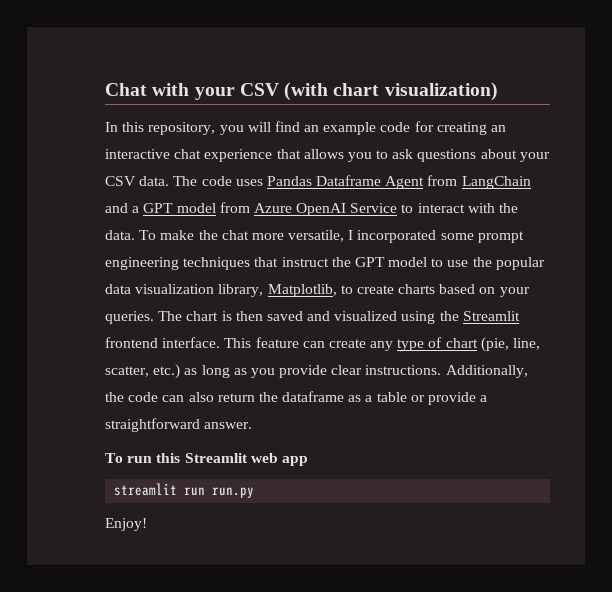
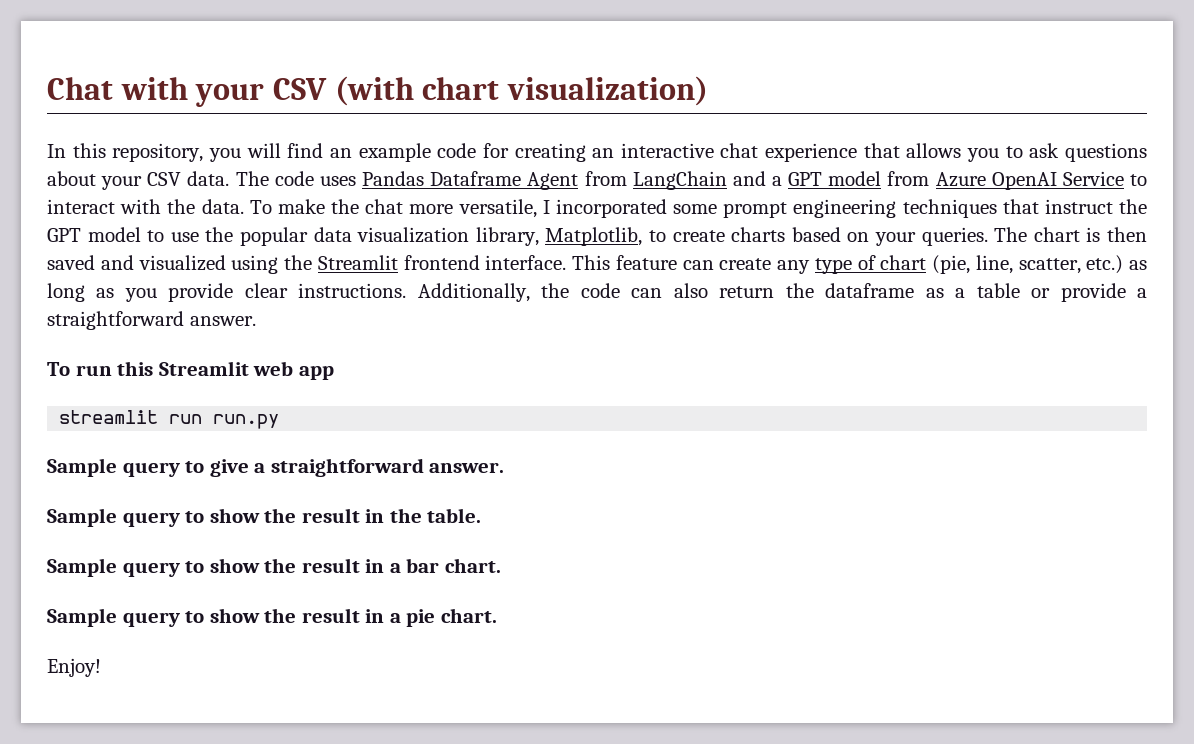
(255, 492) none -> [47,458,505,477] [47,508,482,527] [47,558,501,577] [47,608,497,627] // Sample query to give a straightforward answer. // Sample query to show the result in the table. // Sample query to show the result in a bar chart. // Sample query to show the result in a pie chart.

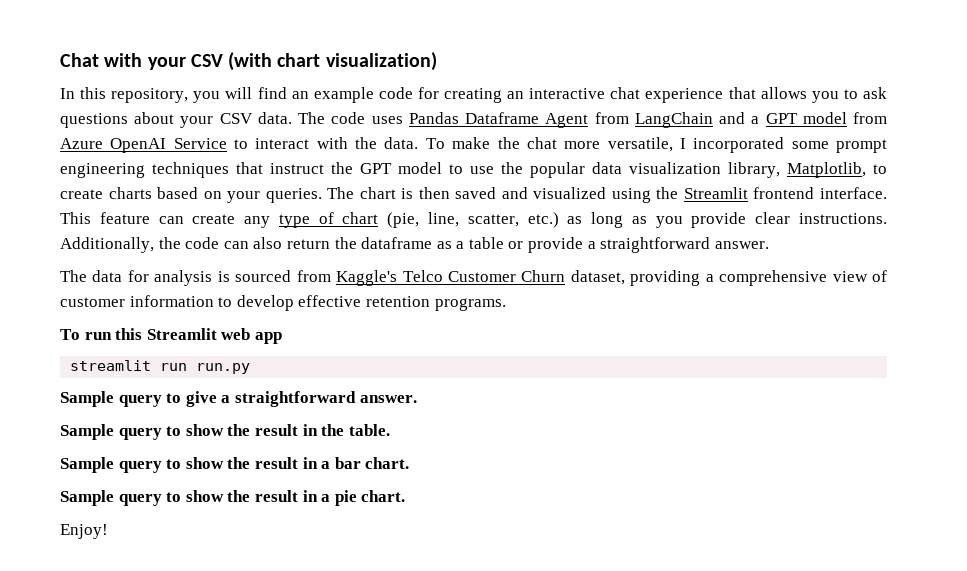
(256, 321) none -> [60,270,887,286] [60,295,506,311] // The data for analysis is sourced from Kaggle's Telco Customer Churn dataset, providing a comprehensive view of customer information to develop effective retention programs.

